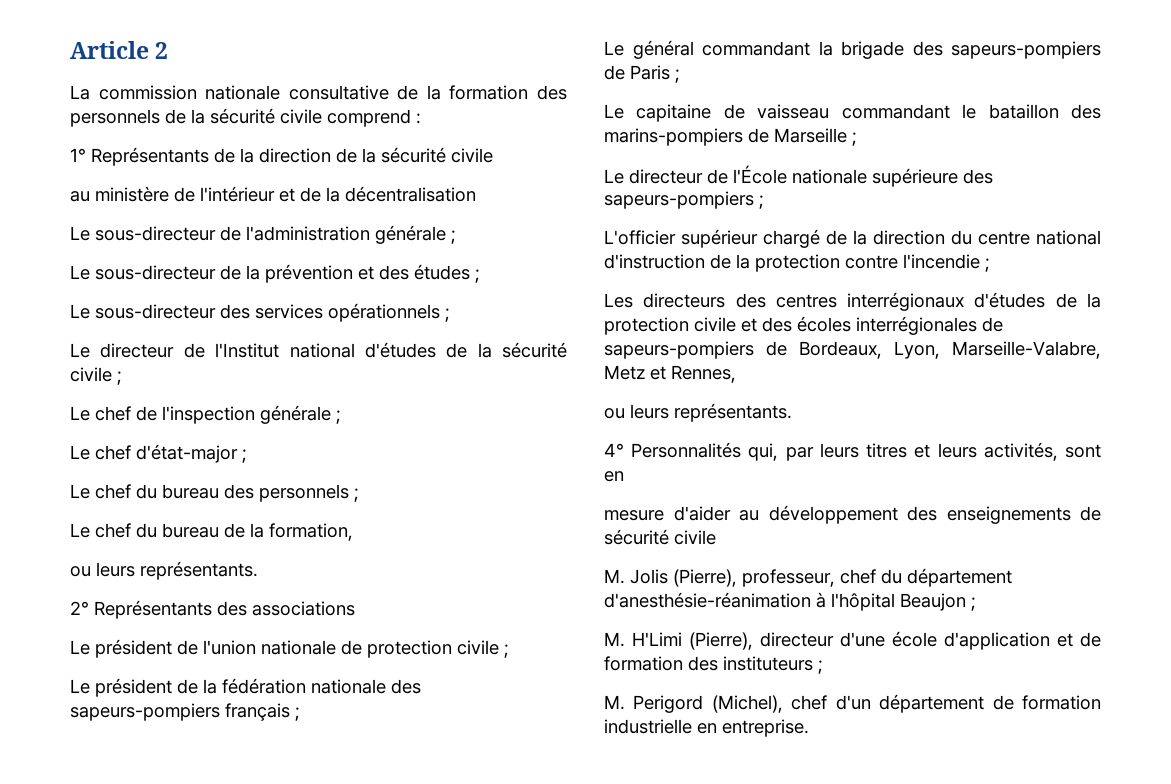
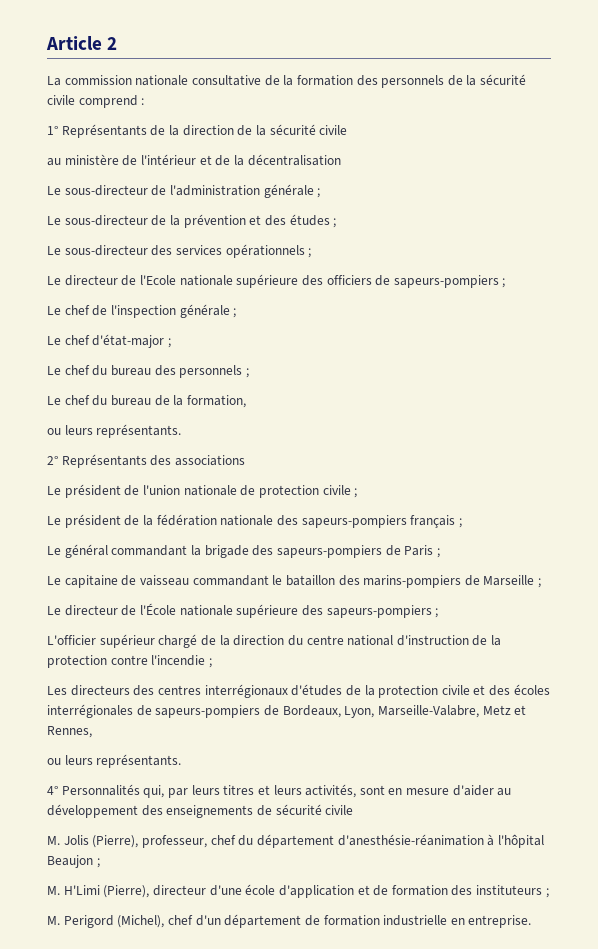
[215,342,567,358] [70,367,112,382] l'Institut national d'études de la sécurité civile -> [139,274,499,288] l'Ecole nationale supérieure des officiers de sapeurs-pompiers
(624, 476) // -> (403, 791) none

